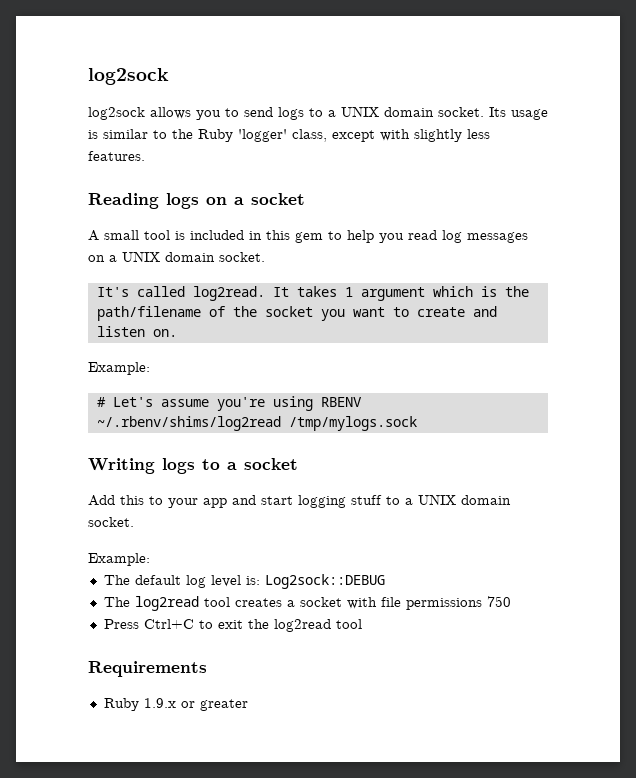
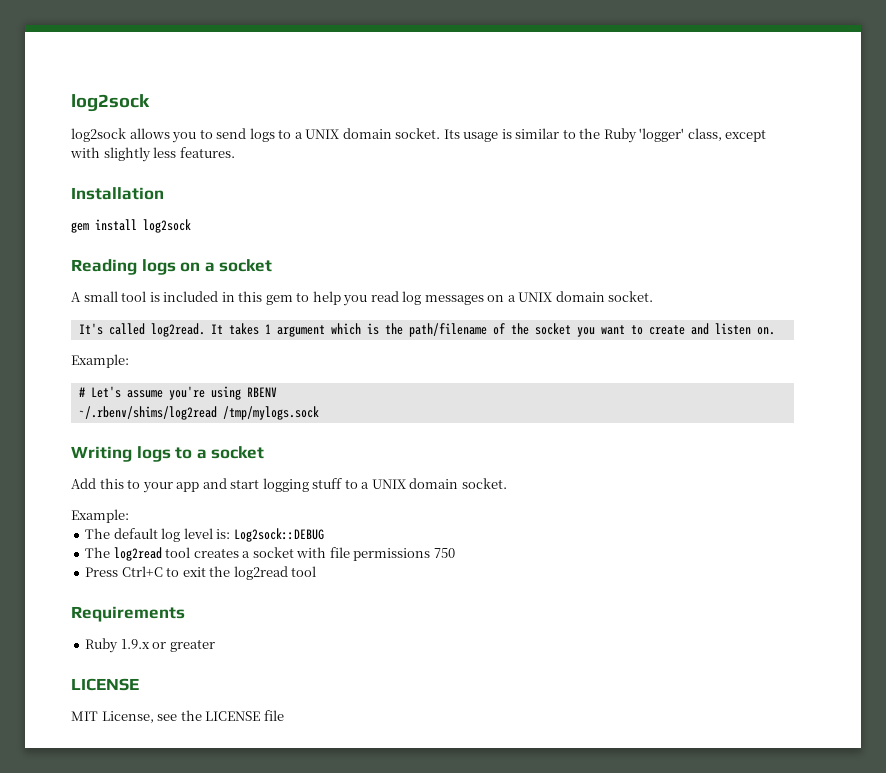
(145, 156) none -> [71,187,164,200] [71,219,191,233] // Installation // gem install log2sock
(248, 705) none -> [71,678,139,691] [71,710,284,723] // LICENSE // MIT License, see the LICENSE file

